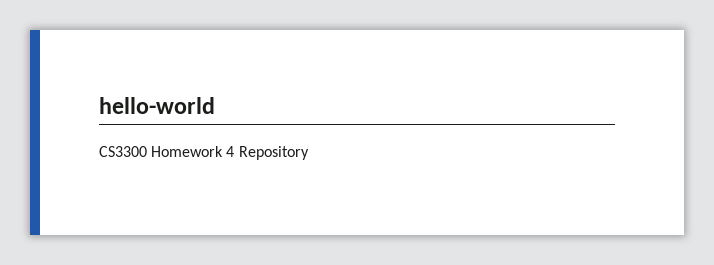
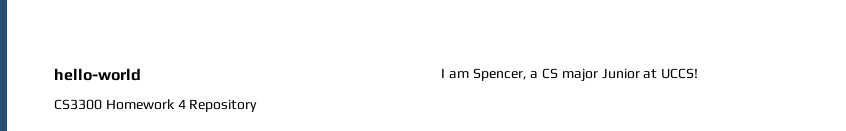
(309, 153) none -> [441,68,699,82] // I am Spencer, a CS major Junior at UCCS!

